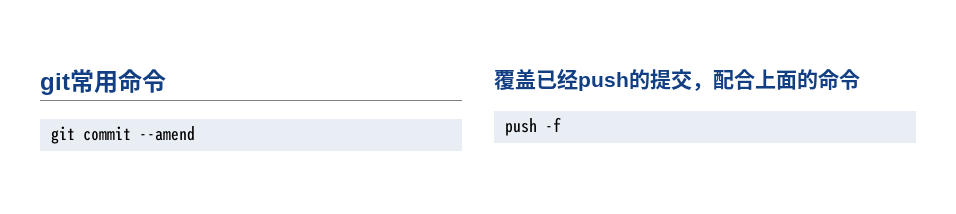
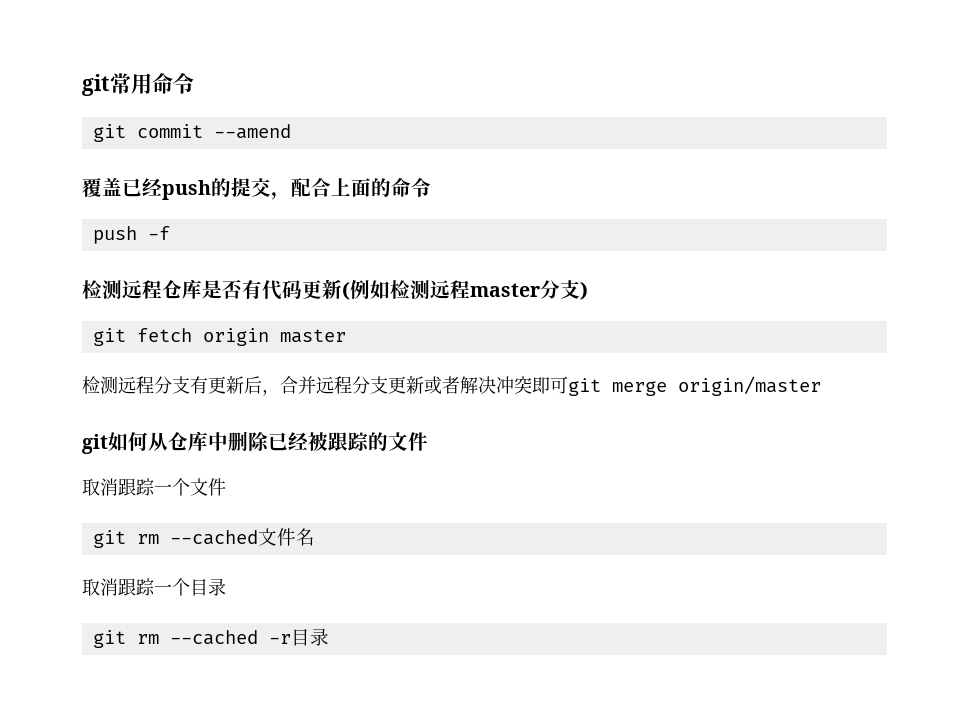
(561, 124) none -> [82,279,588,300] [92,328,346,346] [82,376,821,396] [82,431,428,454] [82,478,226,496] [92,528,315,548] [82,578,226,596] [92,628,329,648] // 检测远程仓库是否有代码更新(例如检测远程master分支) // git fetch origin master // 检测远程分支有更新后，合并远程分支更新或者解决冲突即可git merge origin/master // git如何从仓库中删除已经被跟踪的文件 // 取消跟踪一个文件 // git rm --cached文件名 // 取消跟踪一个目录 // git rm --cached -r目录

